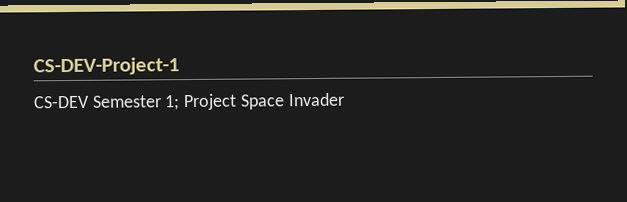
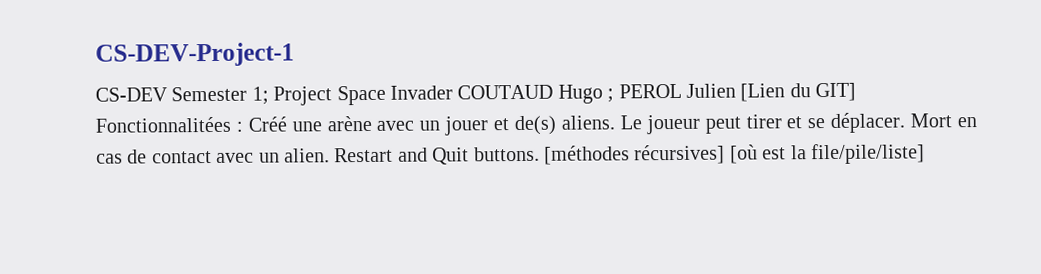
(345, 99) none -> [457,82,857,104] [95,112,978,136] [96,143,925,165] COUTAUD Hugo ; PEROL Julien [Lien du GIT] Fonctionnalitées : Créé une arène avec un jouer et de(s) aliens. Le joueur peut tirer et se déplacer. Mort en cas de contact avec un alien. Restart and Quit buttons. [méthodes récursives] [où est la file/pile/liste]

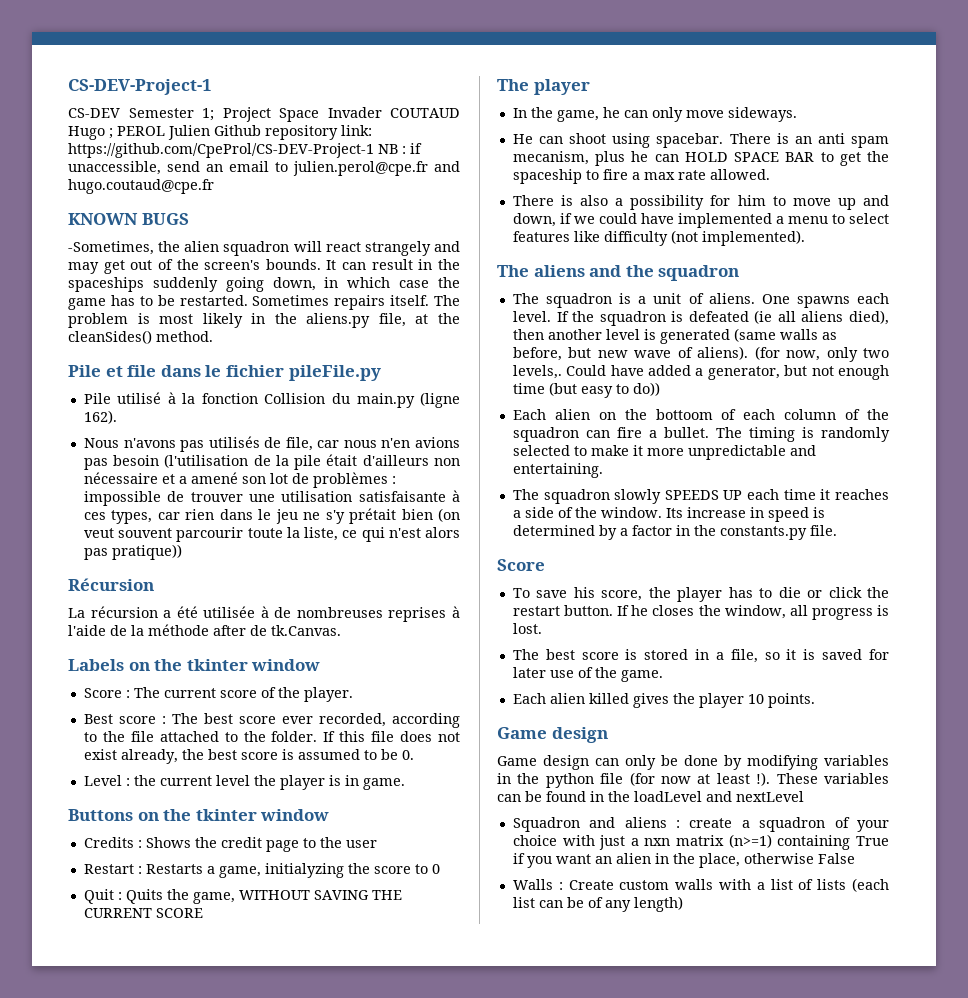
[740,82,857,102] [95,112,978,136] [96,143,925,165] [Lien du GIT] Fonctionnalitées : Créé une arène avec un jouer et de(s) aliens. Le joueur peut tirer et se déplacer. Mort en cas de contact avec un alien. Restart and Quit buttons. [méthodes récursives] [où est la file/pile/liste] -> [214,125,372,140] [68,143,422,158] [68,161,460,176] [68,179,214,194] [68,213,189,225] [68,241,461,256] [68,259,460,274] [68,277,460,292] [68,295,460,310] [68,313,460,328] [68,330,213,344] [68,365,381,381] [83,392,461,408] [83,410,117,424] [83,436,461,452] [83,454,461,470] [83,472,396,488] [83,490,460,506] [83,508,460,524] [83,527,460,542] [83,544,182,560] [68,578,154,591] [68,606,460,622] [68,624,341,636] [68,659,321,671] [83,687,353,702] [83,713,460,728] [83,731,461,742] [83,749,414,764] [83,775,405,790] [68,809,330,821] [83,837,377,852] [83,863,440,878] [83,889,402,904] [83,908,203,918] [497,79,590,95] [512,107,797,122] [512,133,889,148] [512,151,889,166] [512,169,770,184] [512,195,889,210] [512,213,889,228] [512,230,805,246] [497,265,740,281] [512,293,889,308] [512,310,889,326] [512,328,837,344] [512,346,889,362] [512,365,889,380] [512,382,660,398] [512,409,889,420] [512,427,890,442] [512,445,816,460] [512,463,603,478] [512,489,889,504] [512,507,825,522] [512,525,837,540] [497,559,545,571] [512,587,889,602] [512,605,889,620] [512,623,542,634] [512,649,889,663] [512,667,663,682] [512,693,815,708] [497,727,608,743] [497,755,889,770] [497,772,889,788] [497,791,804,802] [512,817,889,832] [512,834,889,850] [512,853,855,868] [512,878,889,892] [512,896,683,912] Github repository link: https://github.com/CpeProl/CS-DEV-Project-1 NB : if unaccessible, send an email to julien.perol@cpe.fr and hugo.coutaud@cpe.fr // KNOWN BUGS // -Sometimes, the alien squadron will react strangely and may get out of the screen's bounds. It can result in the spaceships suddenly going down, in which case the game has to be restarted. Sometimes repairs itself. The problem is most likely in the aliens.py file, at the cleanSides() method. // Pile et file dans le fichier pileFile.py // Pile utilisé à la fonction Collision du main.py (ligne 162). // Nous n'avons pas utilisés de file, car nous n'en avions pas besoin (l'utilisation de la pile était d'ailleurs non nécessaire et a amené son lot de problèmes : impossible de trouver une utilisation satisfaisante à ces types, car rien dans le jeu ne s'y prétait bien (on veut souvent parcourir toute la liste, ce qui n'est alors pas pratique)) // Récursion // La récursion a été utilisée à de nombreuses reprises à l'aide de la méthode after de tk.Canvas. // Labels on the tkinter window // Score : The current score of the player. // Best score : The best score ever recorded, according to the file attached to the folder. If this file does not exist already, the best score is assumed to be 0. // Level : the current level the player is in game. // Buttons on the tkinter window // Credits : Shows the credit page to the user // Restart : Restarts a game, initialyzing the score to 0 // Quit : Quits the game, WITHOUT SAVING THE CURRENT SCORE // The player // In the game, he can only move sideways. // He can shoot using spacebar. There is an anti spam mecanism, plus he can HOLD SPACE BAR to get the spaceship to fire a max rate allowed. // There is also a possibility for him to move up and down, if we could have implemented a menu to select features like difficulty (not implemented). // The aliens and the squadron // The squadron is a unit of aliens. One spawns each level. If the squadron is defeated (ie all aliens died), then another level is generated (same walls as before, but new wave of aliens). (for now, only two levels,. Could have added a generator, but not enough time (but easy to do)) // Each alien on the bottoom of each column of the squadron can fire a bullet. The timing is randomly selected to make it more unpredictable and entertaining. // The squadron slowly SPEEDS UP each time it reaches a side of the window. Its increase in speed is determined by a factor in the constants.py file. // Score // To save his score, the player has to die or click the restart button. If he closes the window, all progress is lost. // The best score is stored in a file, so it is saved for later use of the game. // Each alien killed gives the player 10 points. // Game design // Game design can only be done by modifying variables in the python file (for now at least !). These variables can be found in the loadLevel and nextLevel // Squadron and aliens : create a squadron of your choice with just a nxn matrix (n>=1) containing True if you want an alien in the place, otherwise False // Walls : Create custom walls with a list of lists (each list can be of any length)

